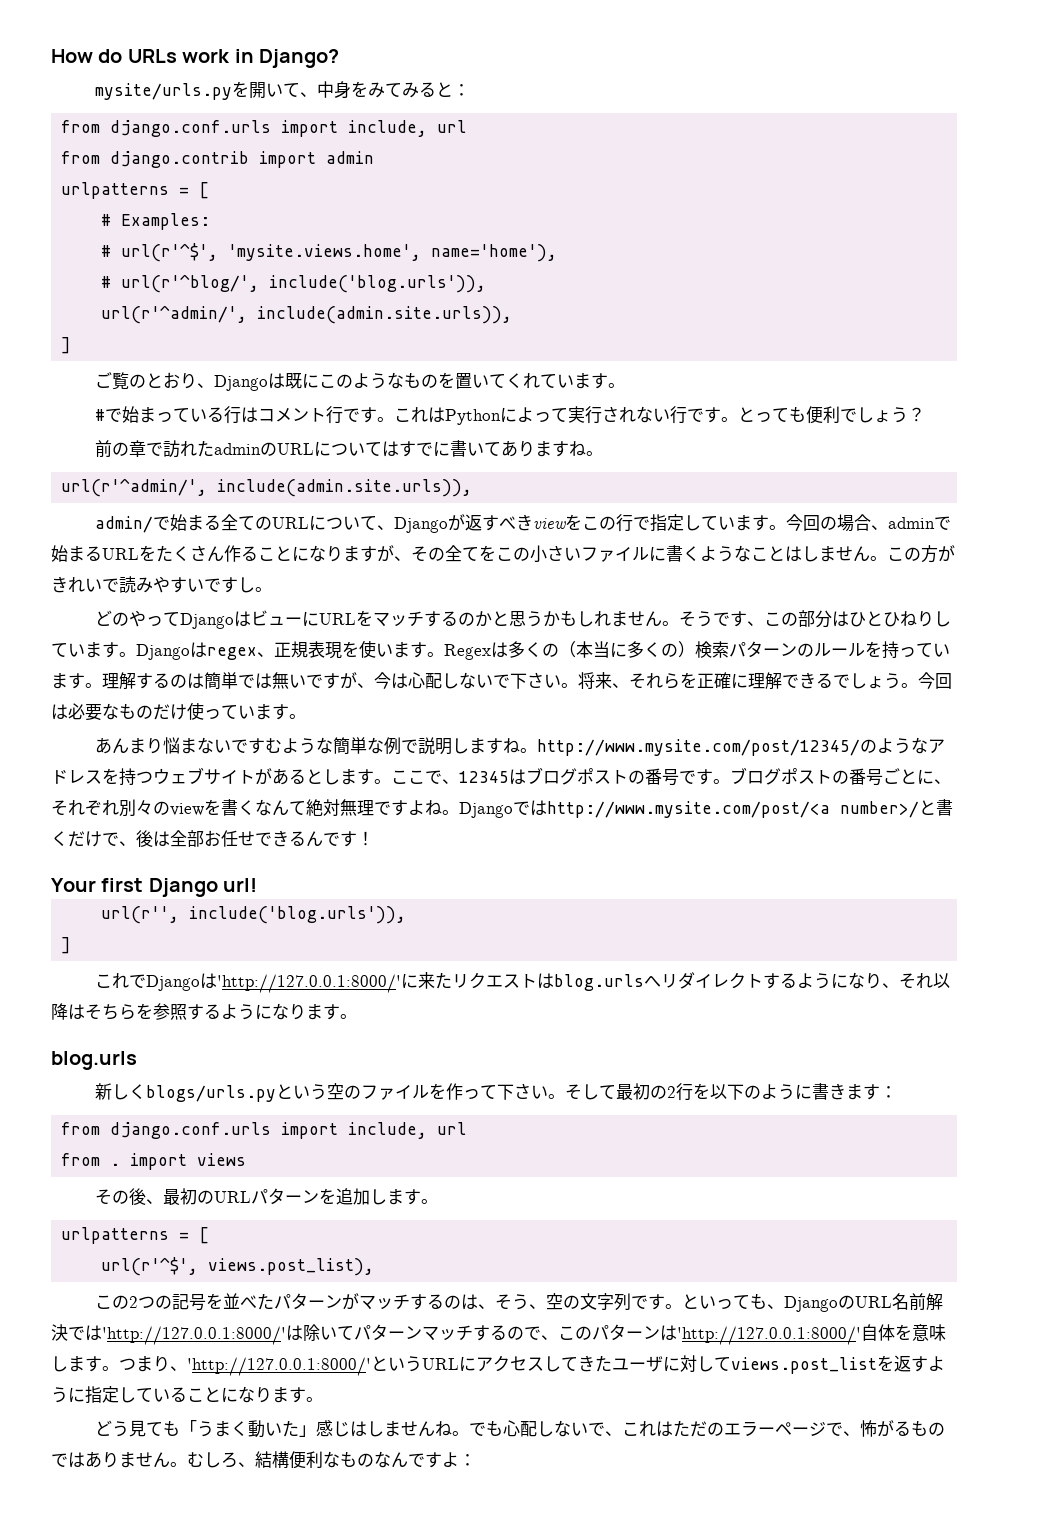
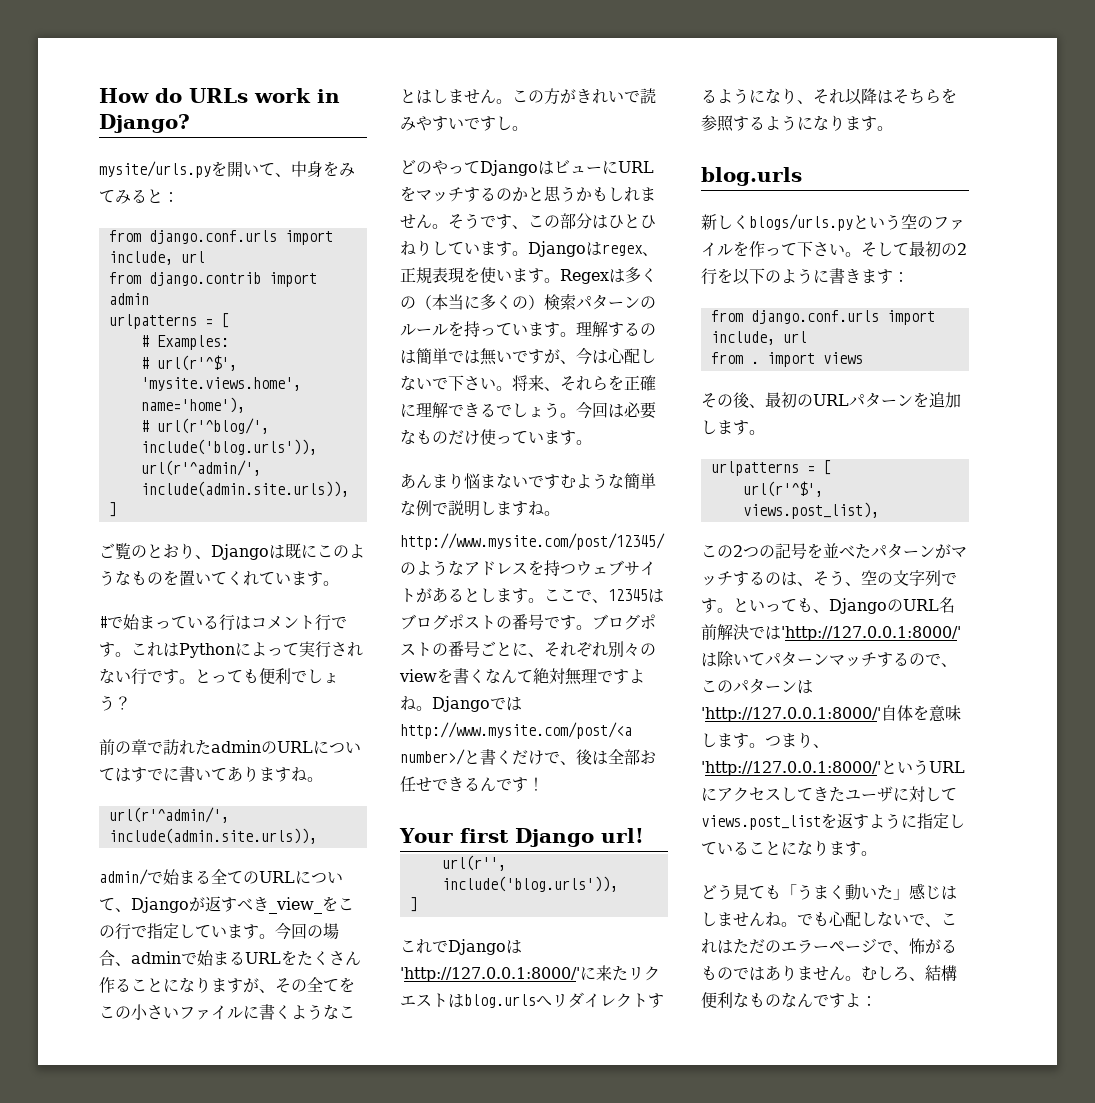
[532,518,566,529] view -> [269,897,322,914] _view_
(537, 750) none -> (560, 513) //

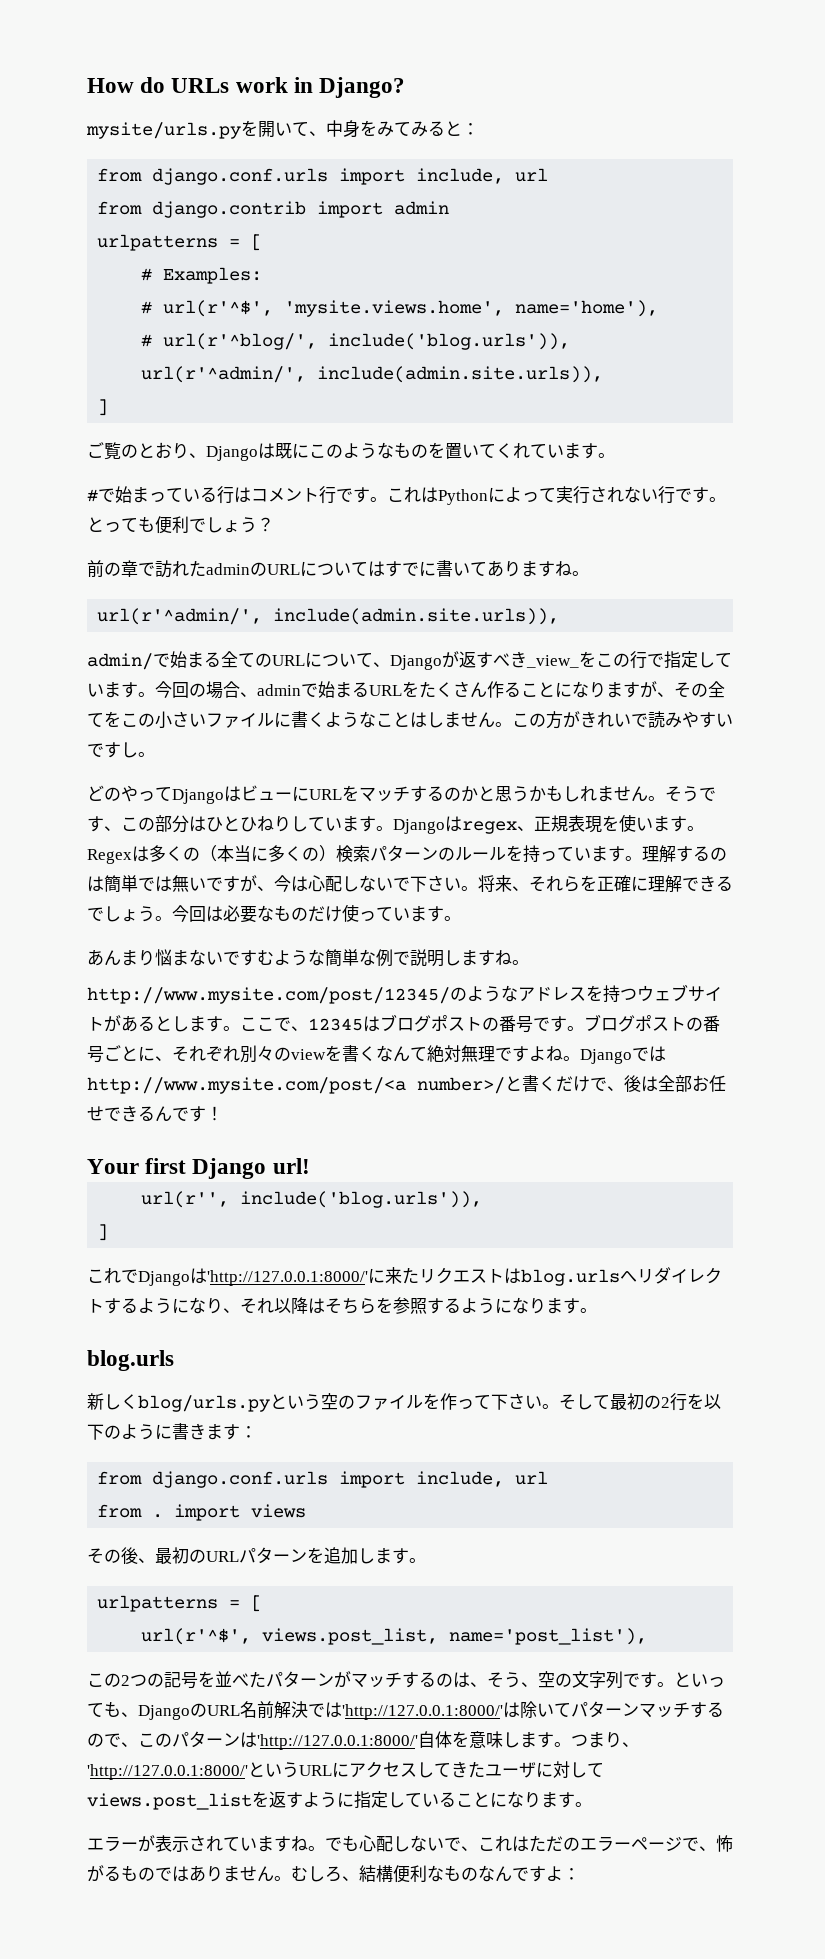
[749,214,853,231] blogs/urls.py -> [138,1395,270,1412] blog/urls.py
[742,502,879,519] views.post_list), -> [262,1628,648,1645] views.post_list, name='post_list'),
[701,883,957,900] [701,912,765,927] どう見ても「うまく動いた」感じはしません -> [87,1835,291,1852] エラーが表示されています

